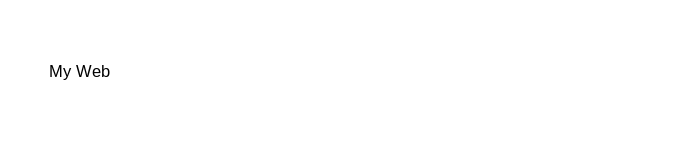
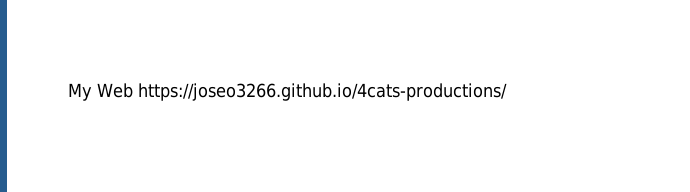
(110, 71) none -> [137,83,507,101] https://joseo3266.github.io/4cats-productions/

